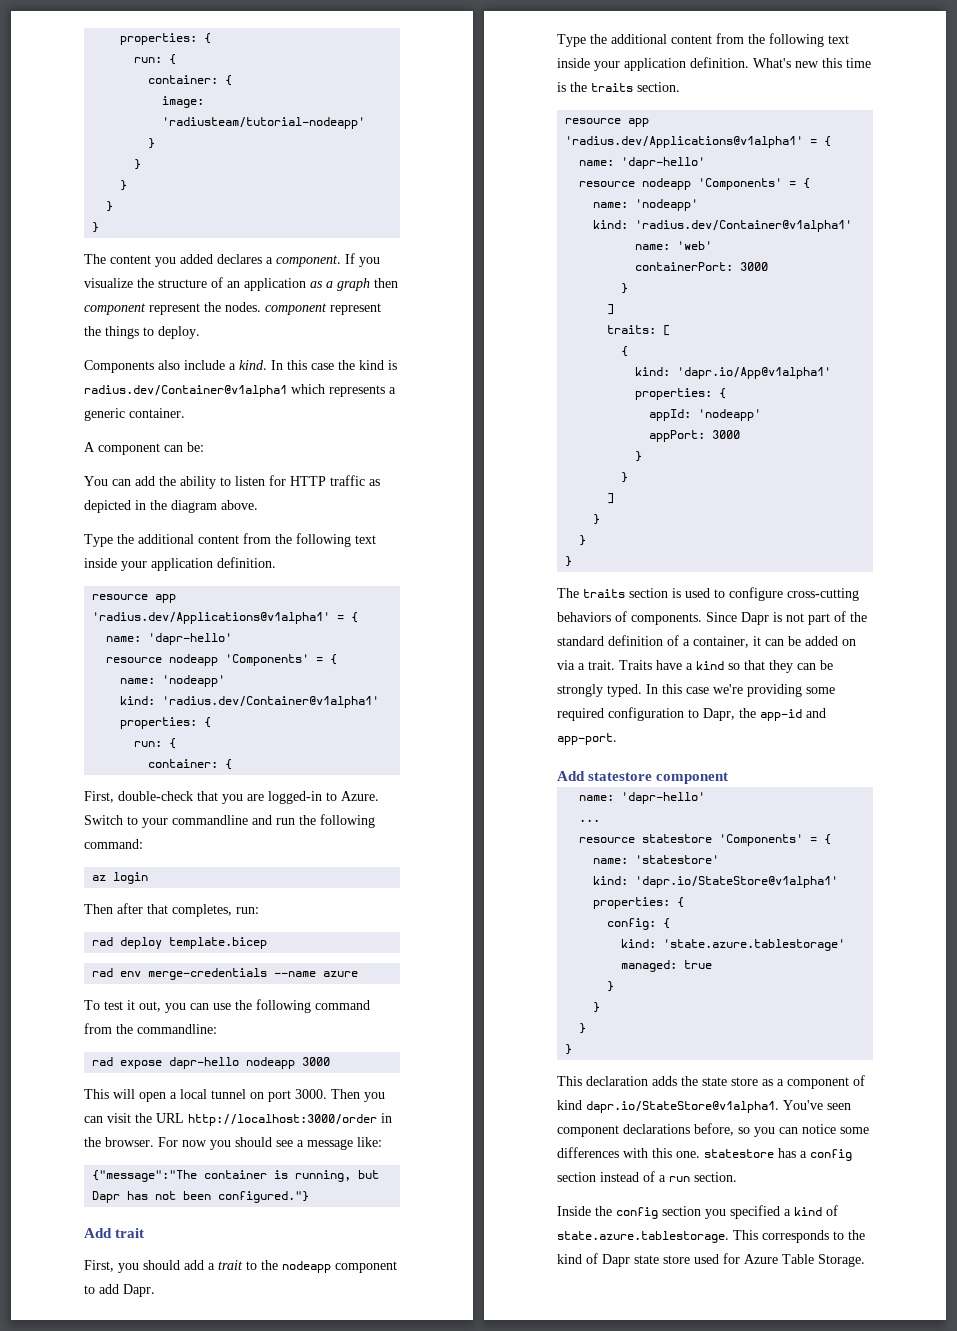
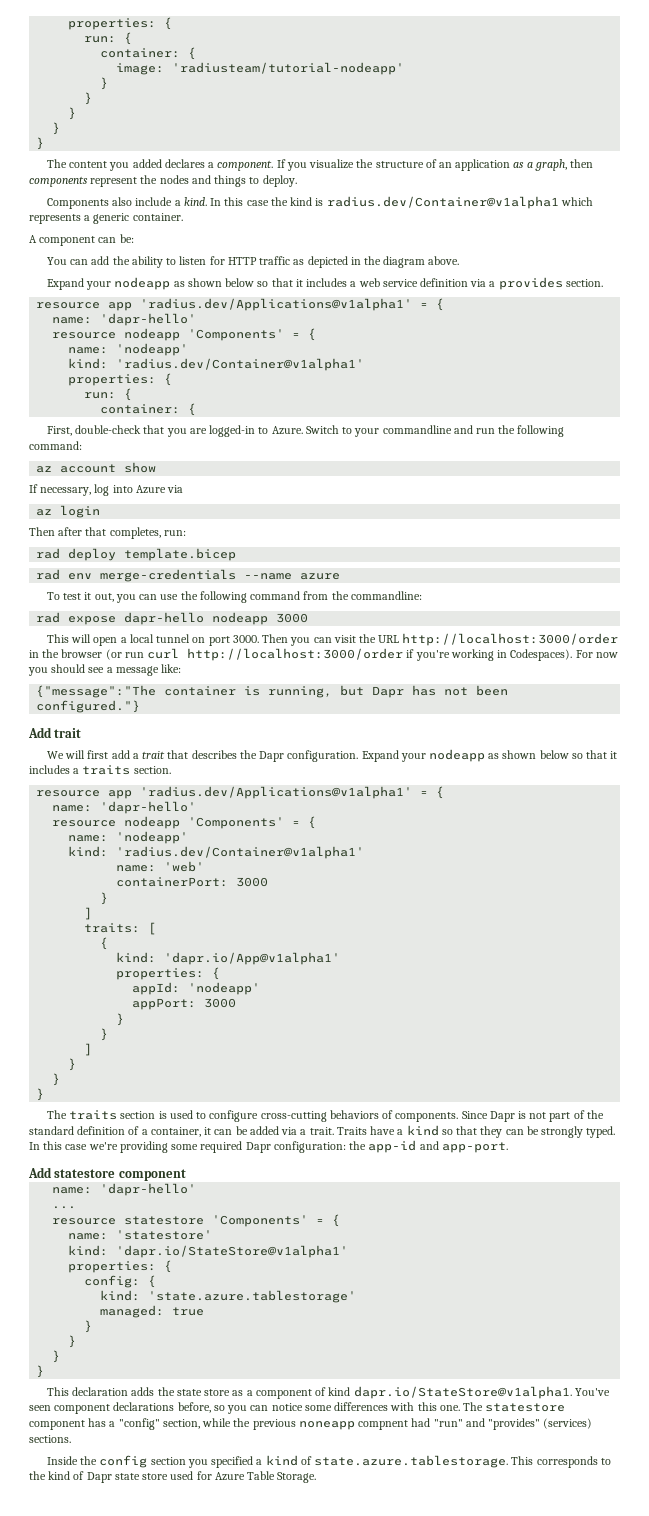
[337,278,398,291] [84,302,381,315] [84,326,101,336] graph then component represent the nodes. component represent the -> [534,159,594,171] [29,175,211,187] graph, then components represent the nodes and
[84,533,376,547] [84,557,276,571] Type the additional content from the following text inside your application definition. -> [46,277,603,290] Expand your nodeapp as shown below so that it includes a web service definition via a provides section.
(143, 844) none -> [36,462,157,473] [29,484,184,496] // az account show // If necessary, log into Azure via
[105,1137,154,1147] browser. -> [61,648,573,661] browser (or run curl http://localhost:3000/order if you're working in Codespaces).
[84,1260,397,1273] [84,1284,155,1297] [557,33,849,47] [557,57,871,71] [557,82,587,92] First, you should add a trait to the nodeapp component to add Dapr. // Type the additional content from the following text inside your application definition. What's new this time is the -> [46,749,618,762] [29,765,80,774] We will first add a trait that describes the Dapr configuration. Expand your nodeapp as shown below so that it includes a
[842,639,856,646] on -> (279, 1130) none
[608,707,735,721] configuration to Dapr, -> [245,1141,346,1153] Dapr configuration:
[704,1148,852,1161] [557,1171,737,1182] statestore has a config section instead of a run section. -> [463,1402,566,1412] [29,1418,593,1430] [29,1435,71,1443] The statestore component has a "config" section, while the previous noneapp compnent had "run" and "provides" (services) sections.

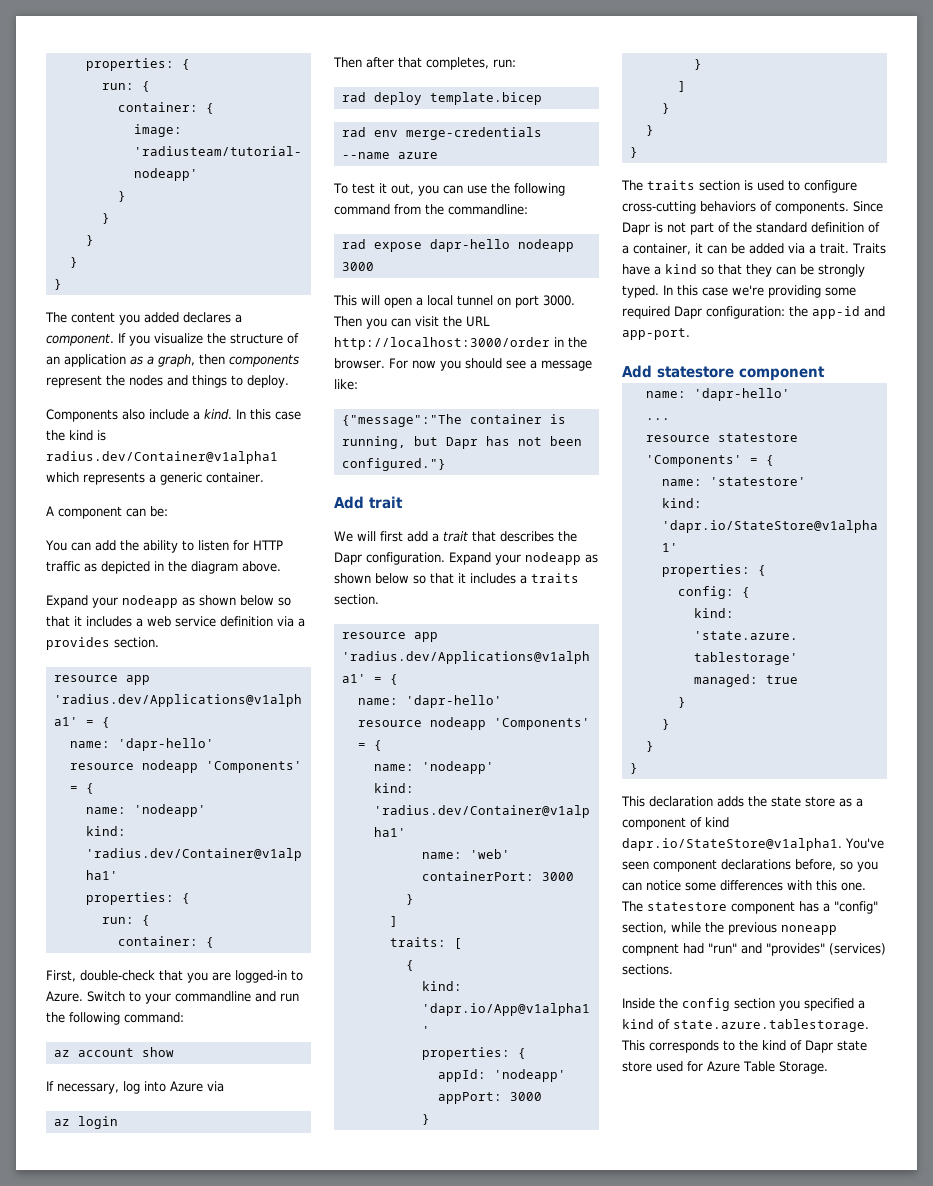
[61,648,573,661] browser (or run curl http://localhost:3000/order if you're working in Codespaces). -> [334,358,385,369] browser.

